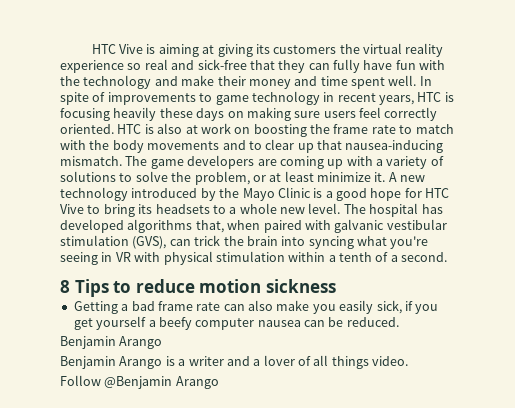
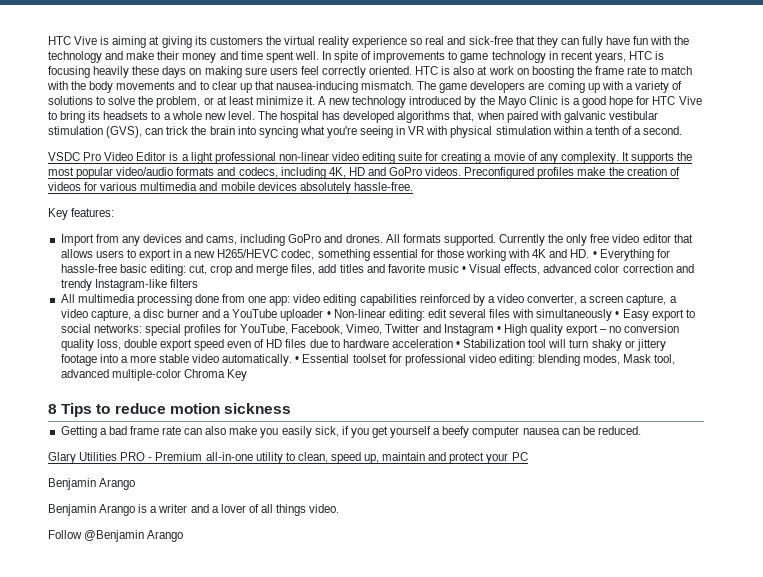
(448, 257) none -> [48,152,693,164] [48,167,680,179] [48,182,413,194] [48,208,115,220] [60,234,693,246] [60,249,670,261] [60,264,694,276] [60,279,198,291] [60,294,677,306] [60,309,695,321] [60,324,680,336] [60,339,666,351] [60,354,676,366] [60,369,247,381] // VSDC Pro Video Editor is a light professional non-linear video editing suite for creating a movie of any complexity. It supports the most popular video/audio formats and codecs, including 4K, HD and GoPro videos. Preconfigured profiles make the creation of videos for various multimedia and mobile devices absolutely hassle-free. // Key features: // Import from any devices and cams, including GoPro and drones. All formats supported. Сurrently the only free video editor that allows users to export in a new H265/HEVC codec, something essential for those working with 4K and HD. • Everything for hassle-free basic editing: cut, crop and merge files, add titles and favorite music • Visual effects, advanced color correction and trendy Instagram-like filters // All multimedia processing done from one app: video editing capabilities reinforced by a video converter, a screen capture, a video capture, a disc burner and a YouTube uploader • Non-linear editing: edit several files with simultaneously • Easy export to social networks: special profiles for YouTube, Facebook, Vimeo, Twitter and Instagram • High quality export – no conversion quality loss, double export speed even of HD files due to hardware acceleration • Stabilization tool will turn shaky or jittery footage into a more stable video automatically. • Essential toolset for professional video editing: blending modes, Mask tool, advanced multiple-color Chroma Key
(399, 322) none -> [48,452,528,464] // Glary Utilities PRO - Premium all-in-one utility to clean, speed up, maintain and protect your PC

